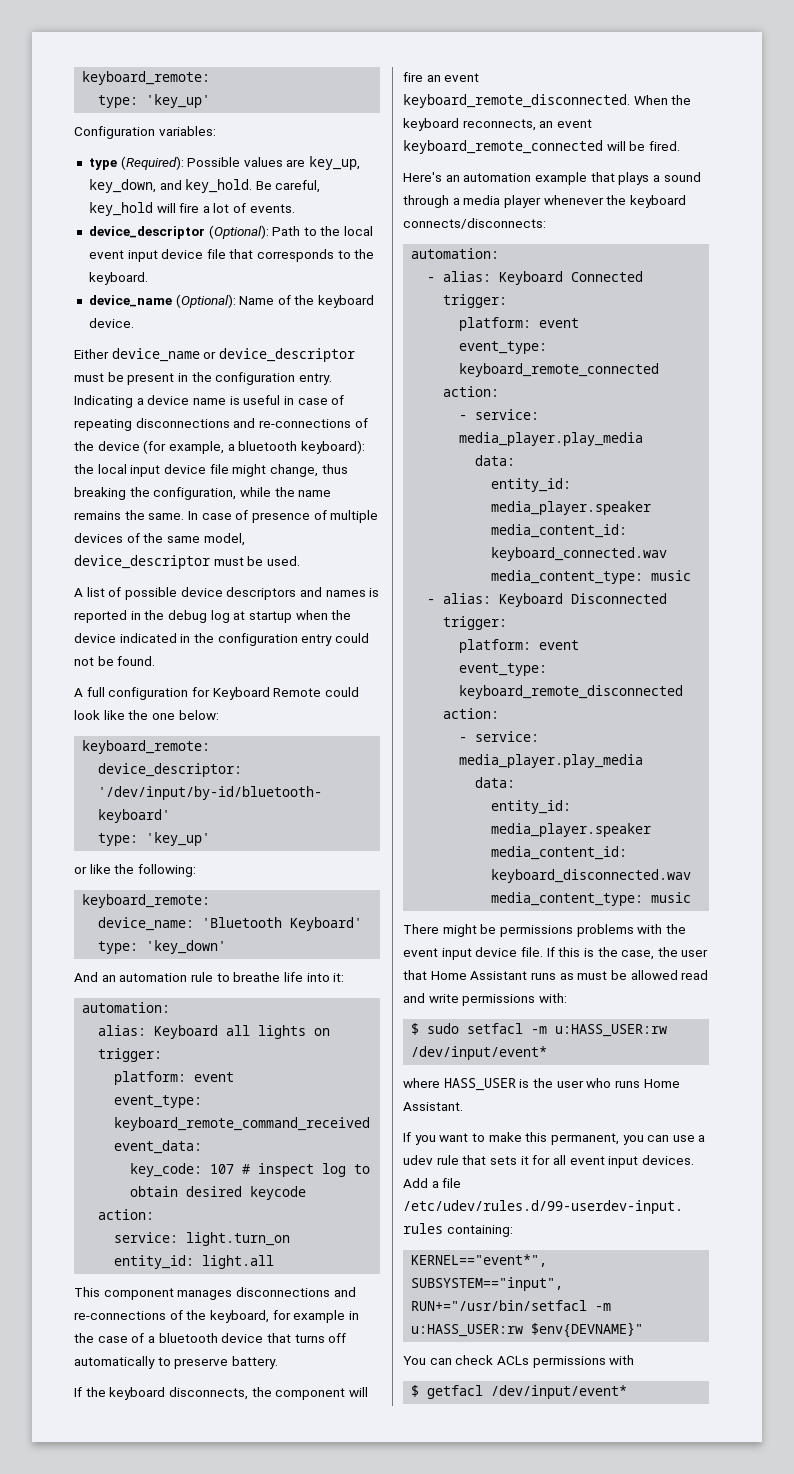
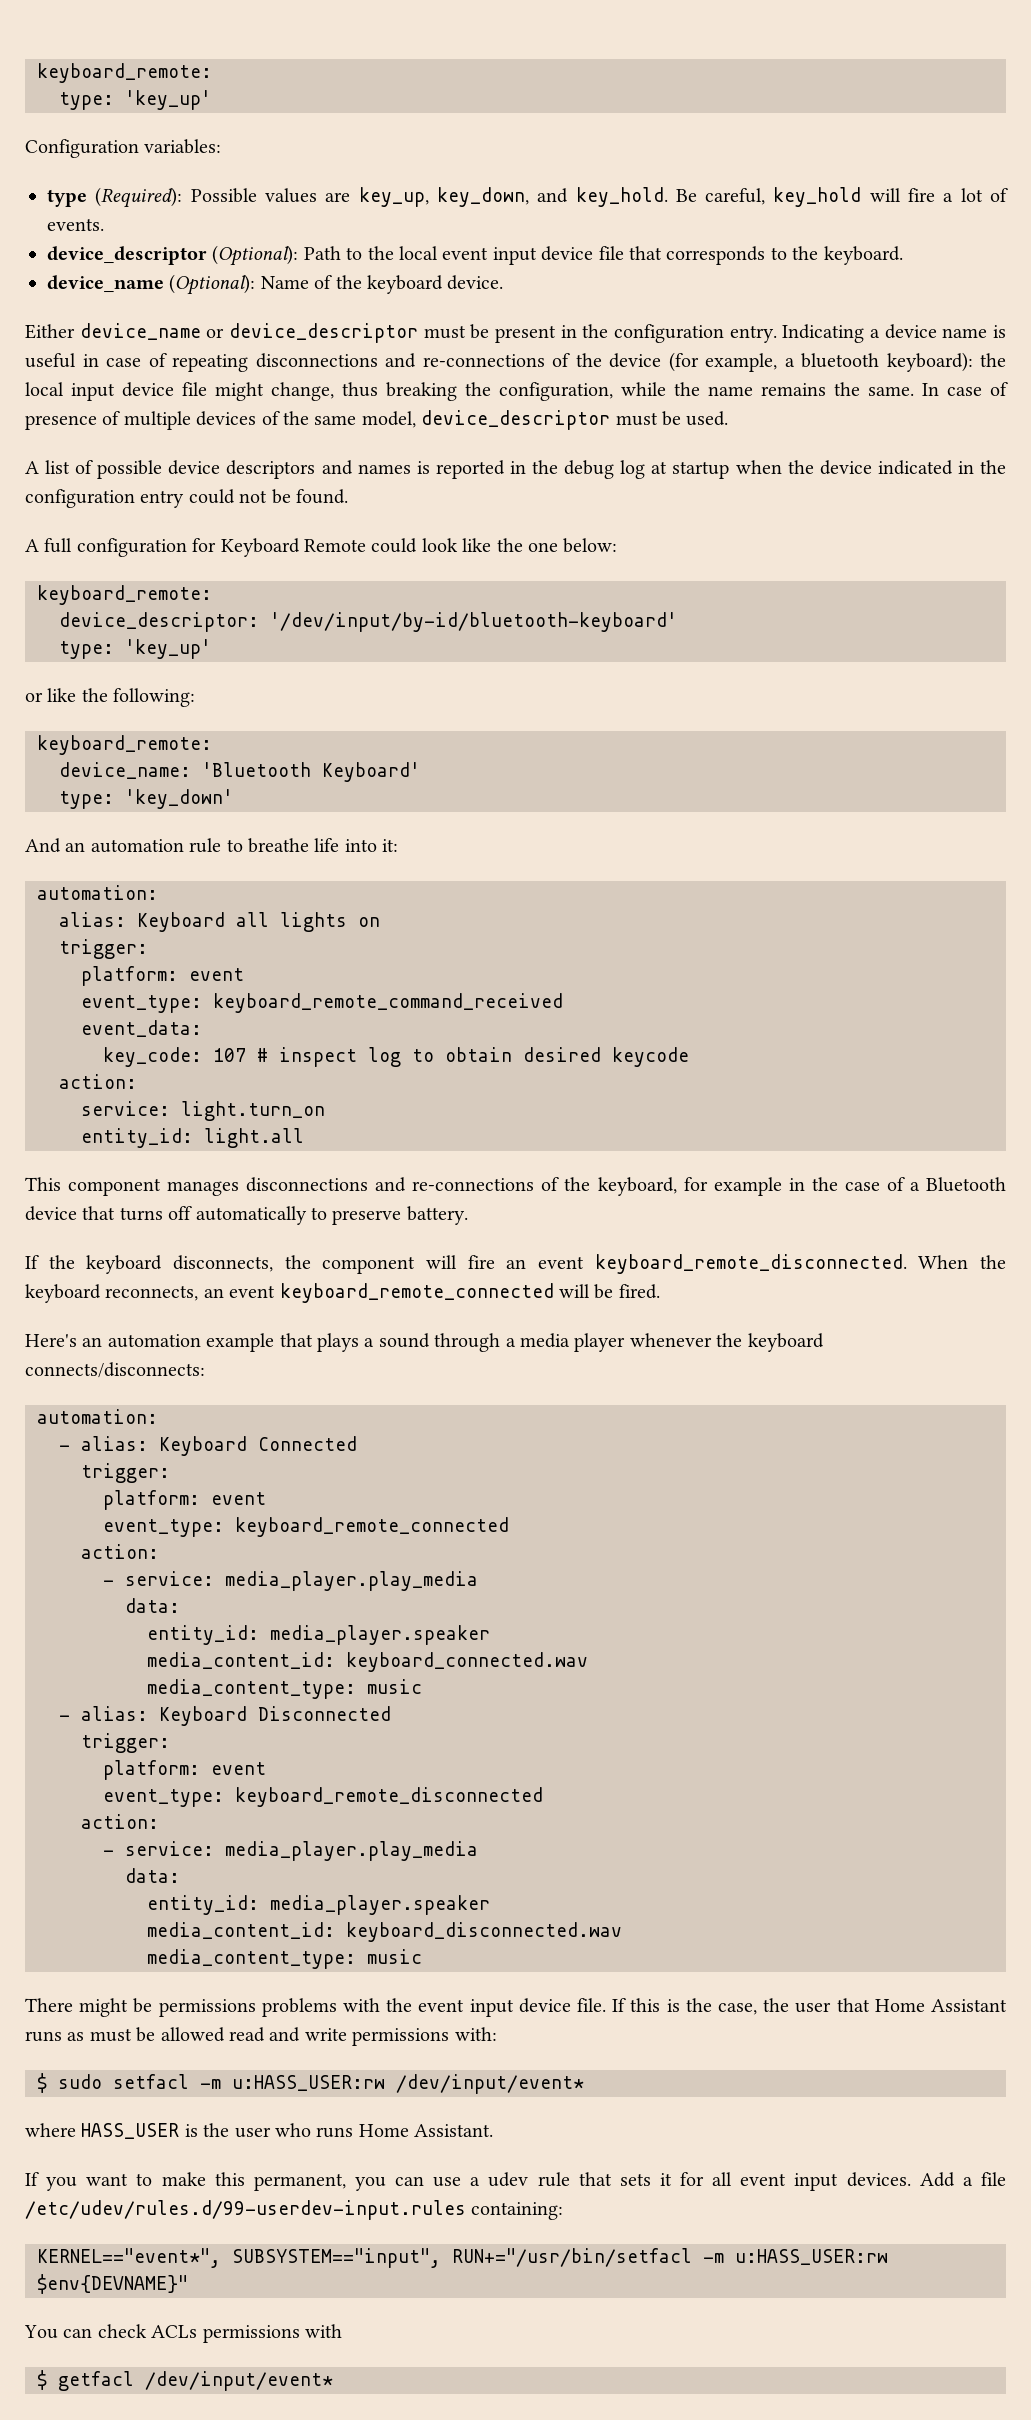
[158,1333,218,1343] bluetooth -> [926,1177,1006,1192] Bluetooth

